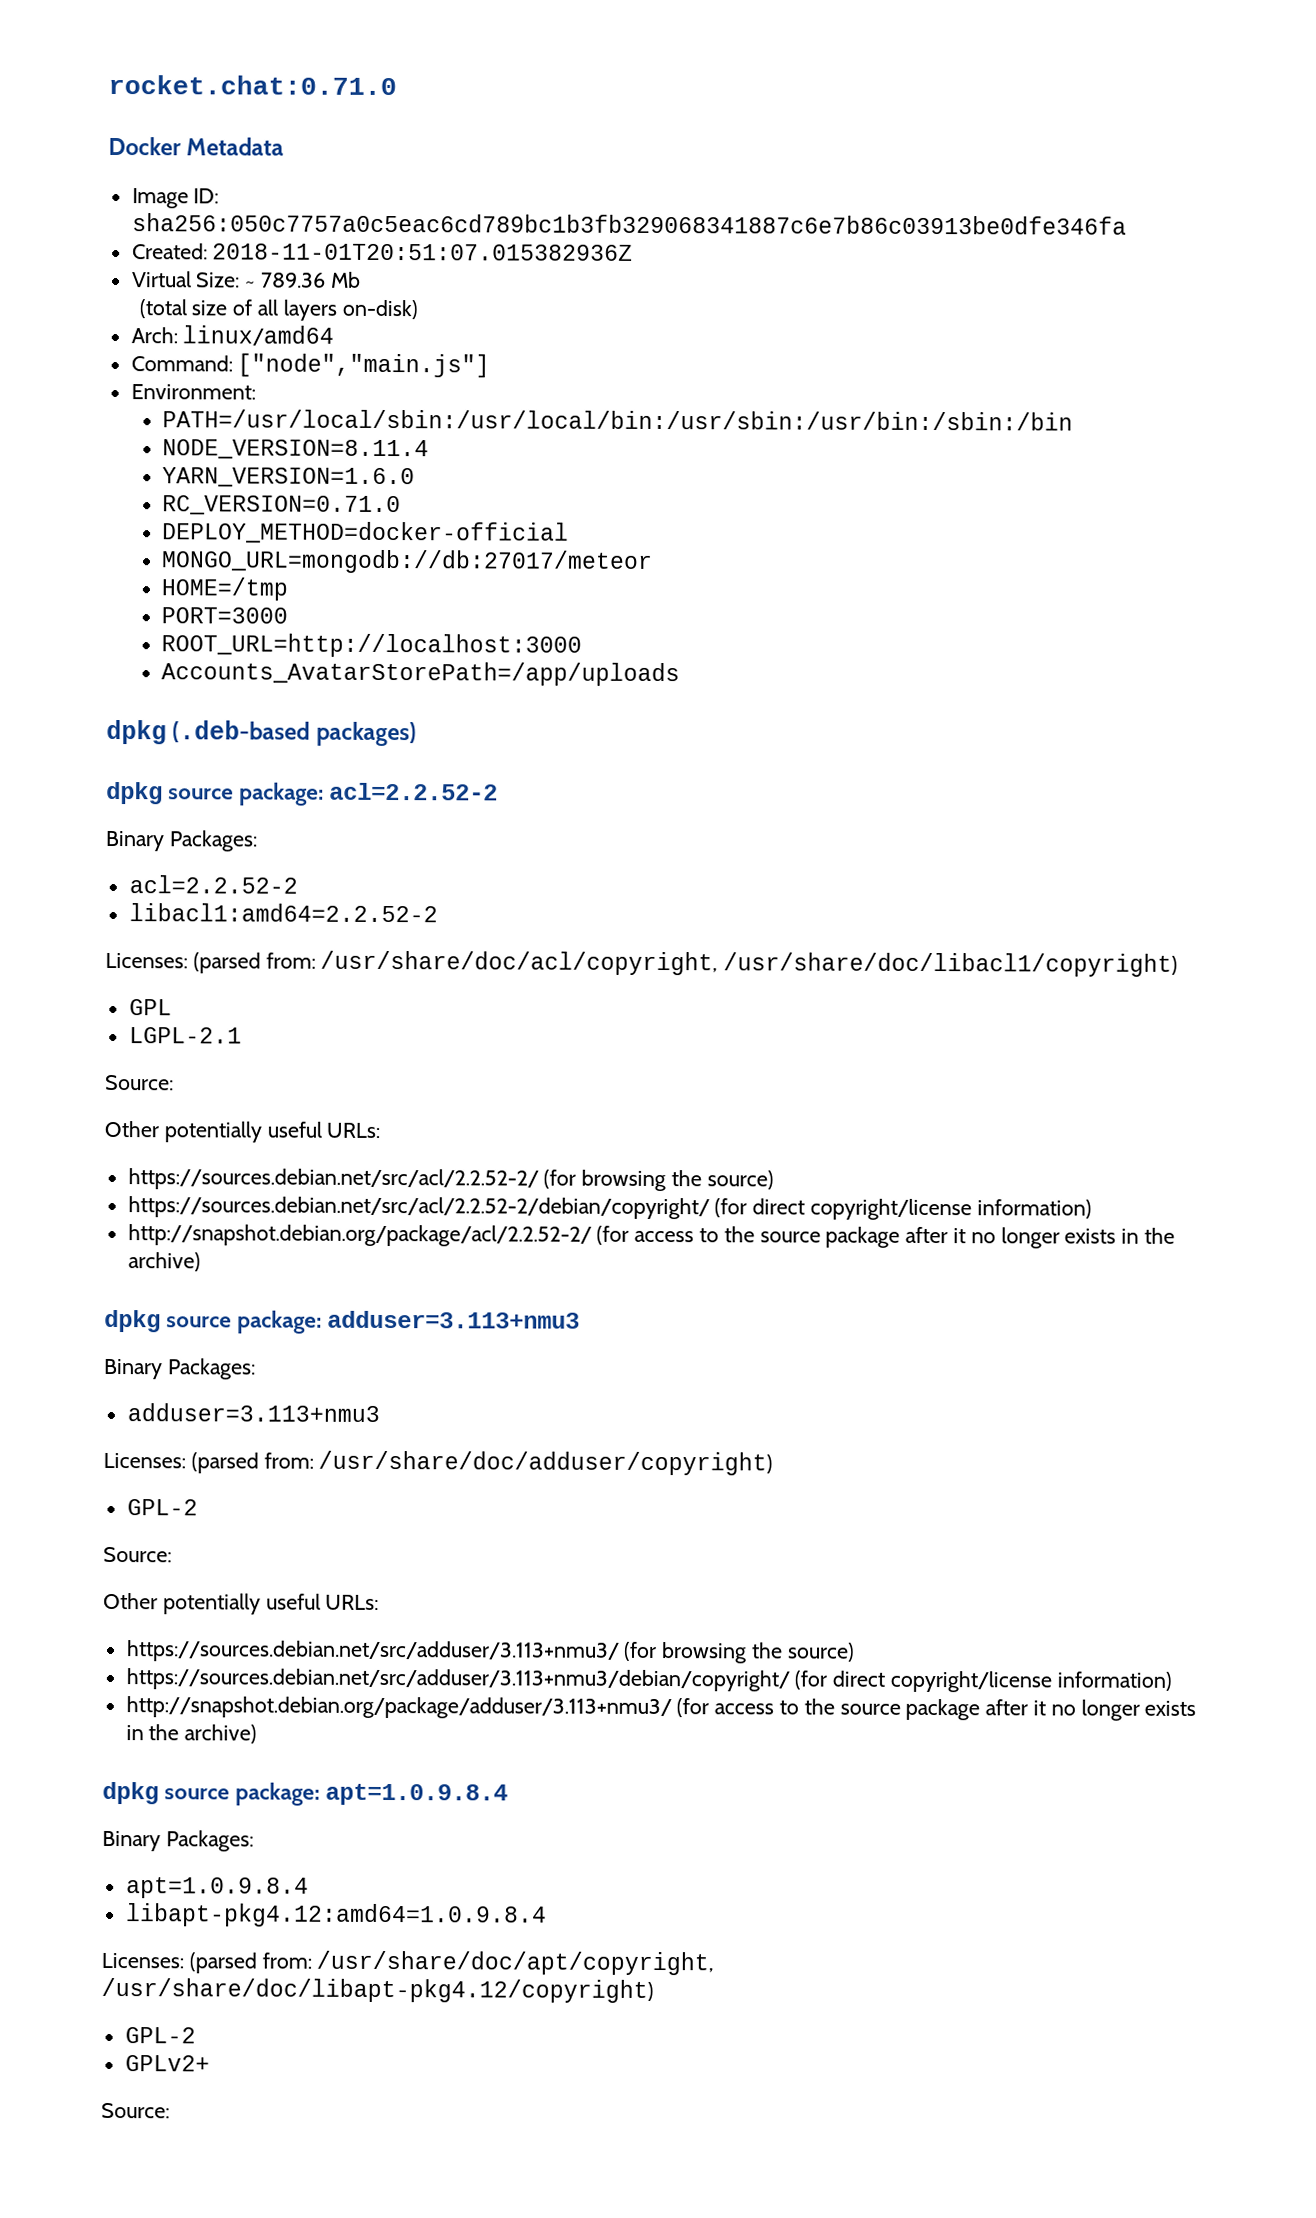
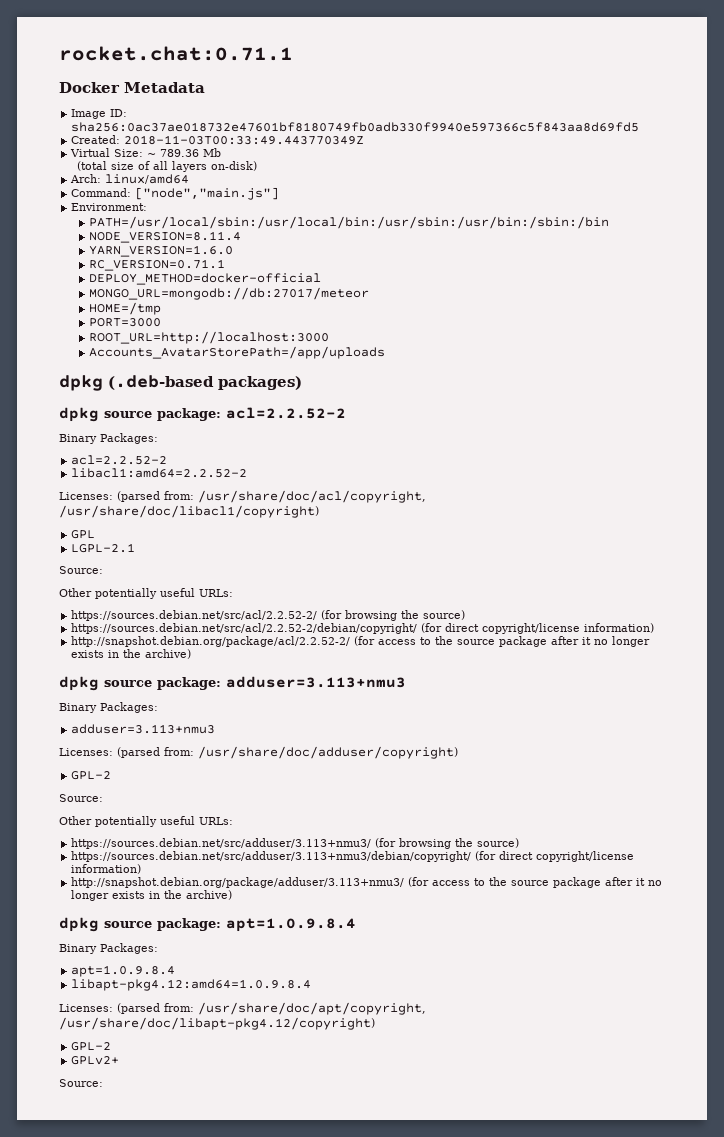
[108,74,397,96] rocket.chat:0.71.0 -> [59,46,293,61] rocket.chat:0.71.1
[131,213,1127,235] sha256:050c7757a0c5eac6cd789bc1b3fb329068341887c6e7b86c03913be0dfe346fa -> [71,122,640,132] sha256:0ac37ae018732e47601bf8180749fb0adb330f9940e597366c5f843aa8d69fd5
[212,243,634,261] 2018-11-01T20:51:07.015382936Z -> [124,135,365,145] 2018-11-03T00:33:49.443770349Z
[162,495,402,516] RC_VERSION=0.71.0 -> [88,259,225,271] RC_VERSION=0.71.1

